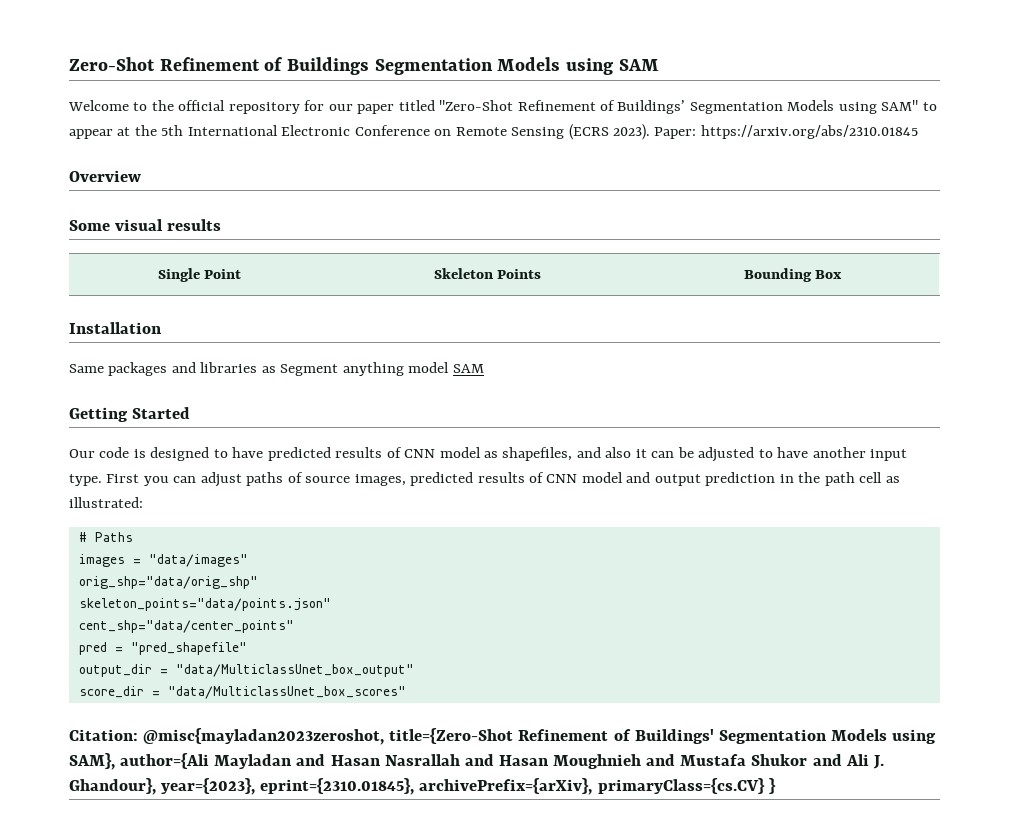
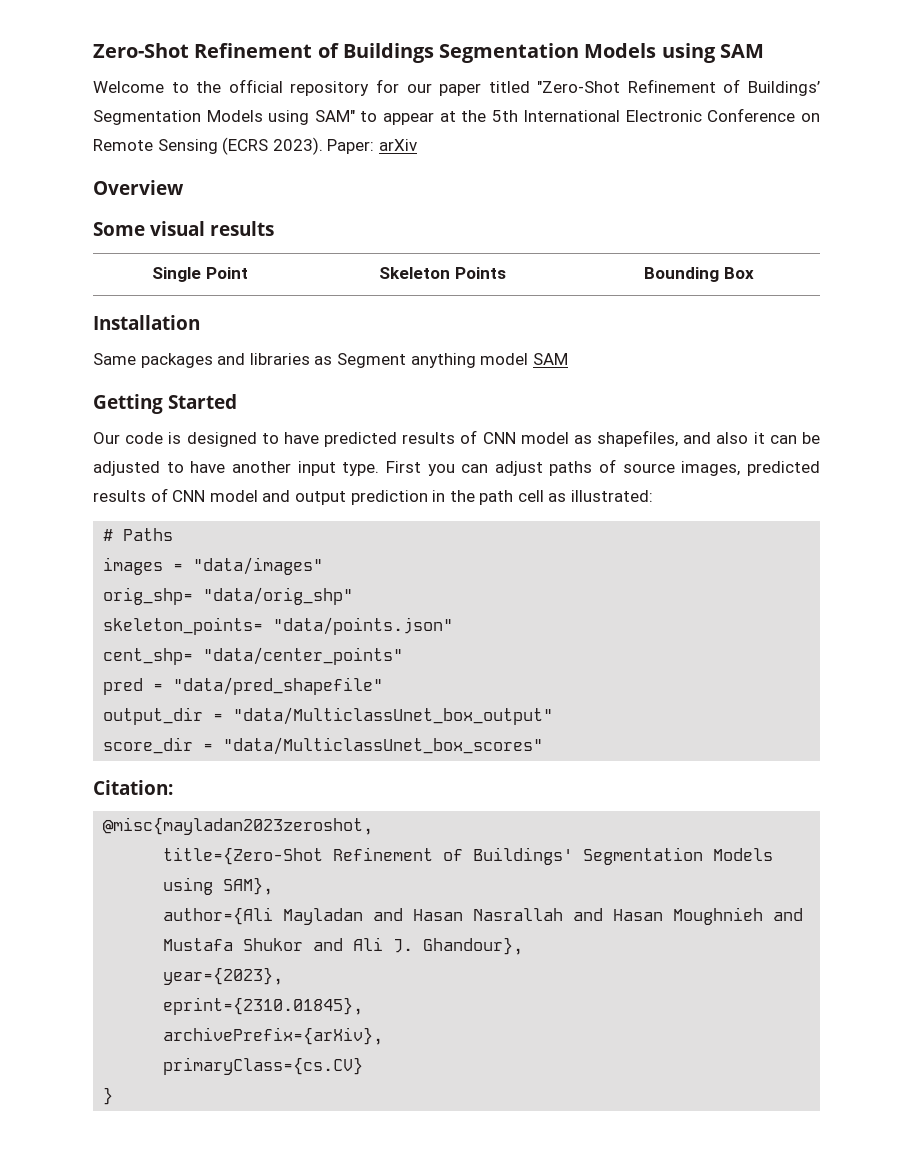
[700,125,918,139] https://arxiv.org/abs/2310.01845 -> [378,139,417,151] arXiv
[78,576,258,589] [78,598,331,611] [78,620,294,633] orig_shp="data/orig_shp" // skeleton_points="data/points.json" // cent_shp="data/center_points" -> [103,587,354,605] [103,617,454,635] [103,647,404,665] orig_shp= "data/orig_shp" // skeleton_points= "data/points.json" // cent_shp= "data/center_points"
[130,642,247,655] "pred_shapefile" -> [173,677,384,695] "data/pred_shapefile"
(138, 735) none -> (173, 787) //
(385, 736) none -> (374, 826) //
(115, 761) none -> (274, 886) //
(156, 786) none -> (524, 946) //
(256, 786) none -> (284, 976) //
(415, 786) none -> (364, 1006) //
(593, 786) none -> (384, 1036) //
(765, 786) none -> (364, 1066) //

